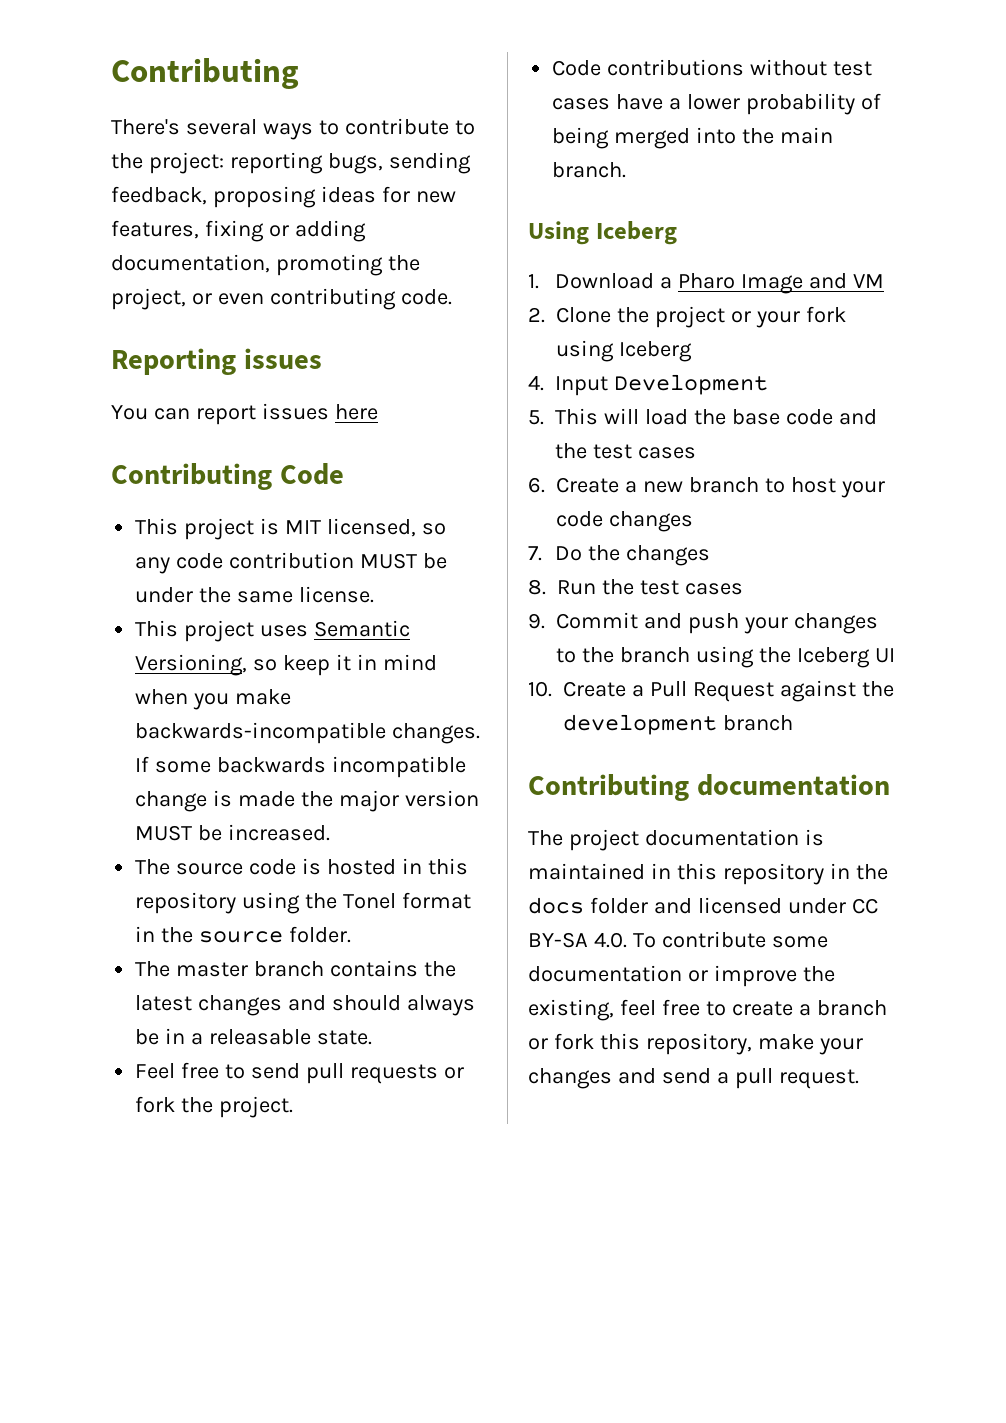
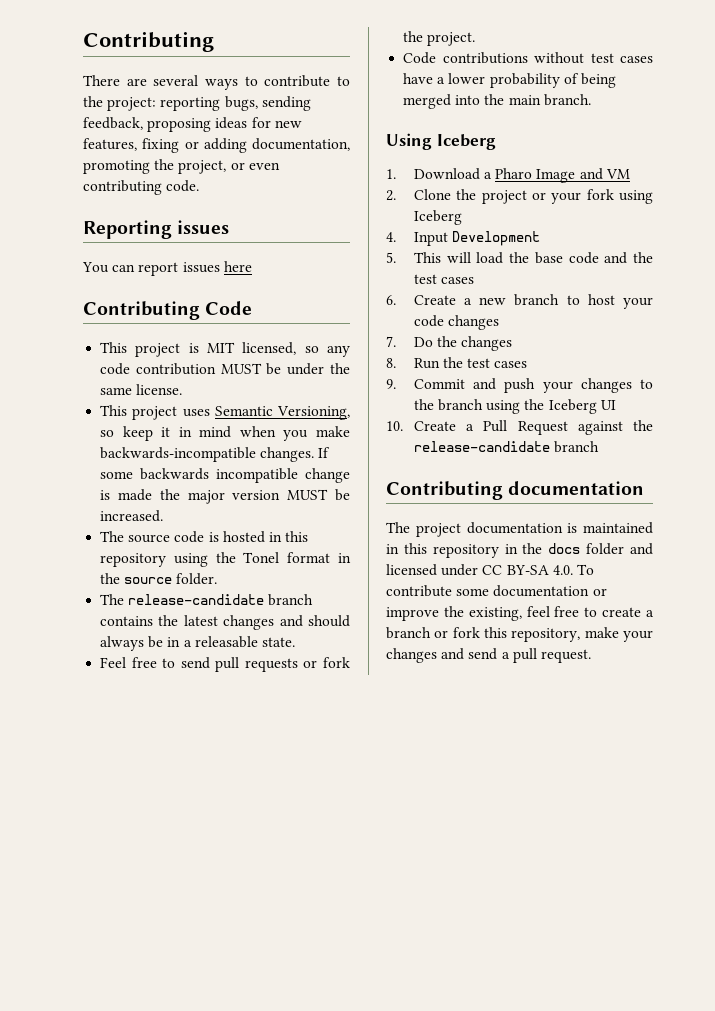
[111,119,180,135] There's -> [83,75,147,86] There are
[176,962,249,977] master -> [128,594,265,605] release-candidate
[563,714,717,735] development -> [413,441,550,452] release-candidate

